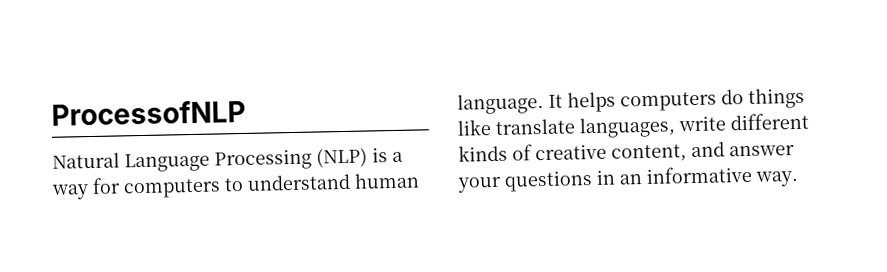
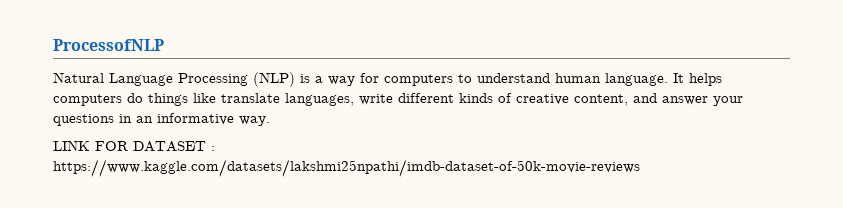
(799, 178) none -> [53,140,215,152] [53,159,640,177] // LINK FOR DATASET : https://www.kaggle.com/datasets/lakshmi25npathi/imdb-dataset-of-50k-movie-reviews

